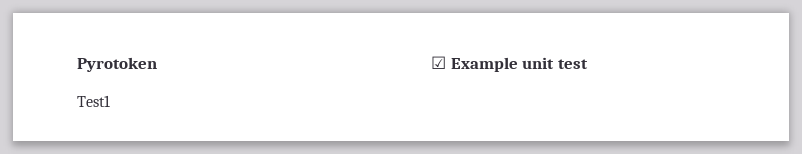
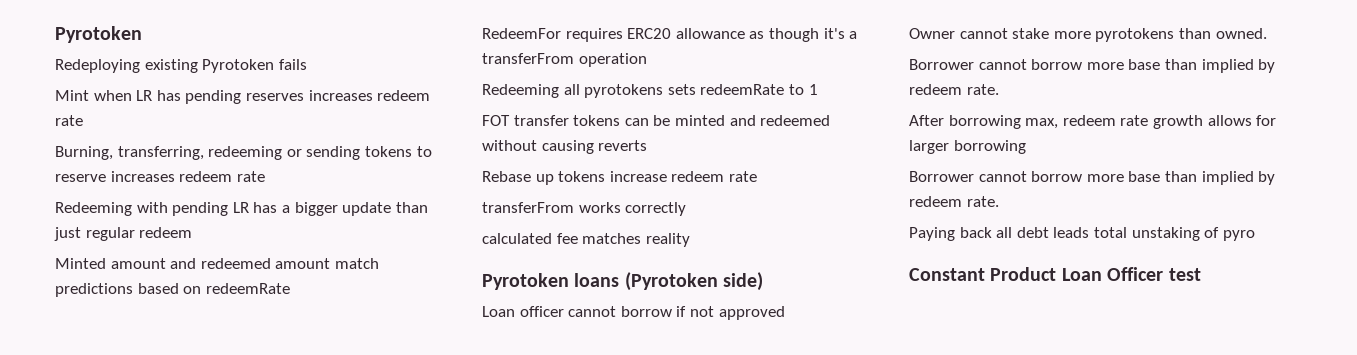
[77,95,110,107] [431,56,555,72] Test1 // ☑ Example unit -> [55,59,307,73] [55,90,431,104] [55,115,83,126] [55,146,432,160] [55,171,265,182] [55,202,428,216] [54,227,193,241] [55,258,379,269] [55,283,290,297] [482,28,858,42] [482,53,647,67] [482,84,818,98] [482,115,831,126] [482,140,648,154] [482,171,757,185] [482,202,687,216] [482,233,690,247] [482,272,764,291] [482,306,785,320] [909,28,1267,42] [909,59,1276,73] [909,84,999,95] [909,115,1277,129] [909,140,1026,154] [909,171,1276,185] [909,196,999,207] [909,227,1255,241] [909,267,1164,281] Redeploying existing Pyrotoken fails // Mint when LR has pending reserves increases redeem rate // Burning, transferring, redeeming or sending tokens to reserve increases redeem rate // Redeeming with pending LR has a bigger update than just regular redeem // Minted amount and redeemed amount match predictions based on redeemRate // RedeemFor requires ERC20 allowance as though it's a transferFrom operation // Redeeming all pyrotokens sets redeemRate to 1 // FOT transfer tokens can be minted and redeemed without causing reverts // Rebase up tokens increase redeem rate // transferFrom works correctly // calculated fee matches reality // Pyrotoken loans (Pyrotoken side) // Loan officer cannot borrow if not approved // Owner cannot stake more pyrotokens than owned. // Borrower cannot borrow more base than implied by redeem rate. // After borrowing max, redeem rate growth allows for larger borrowing // Borrower cannot borrow more base than implied by redeem rate. // Paying back all debt leads total unstaking of pyro // Constant Product Loan Officer

